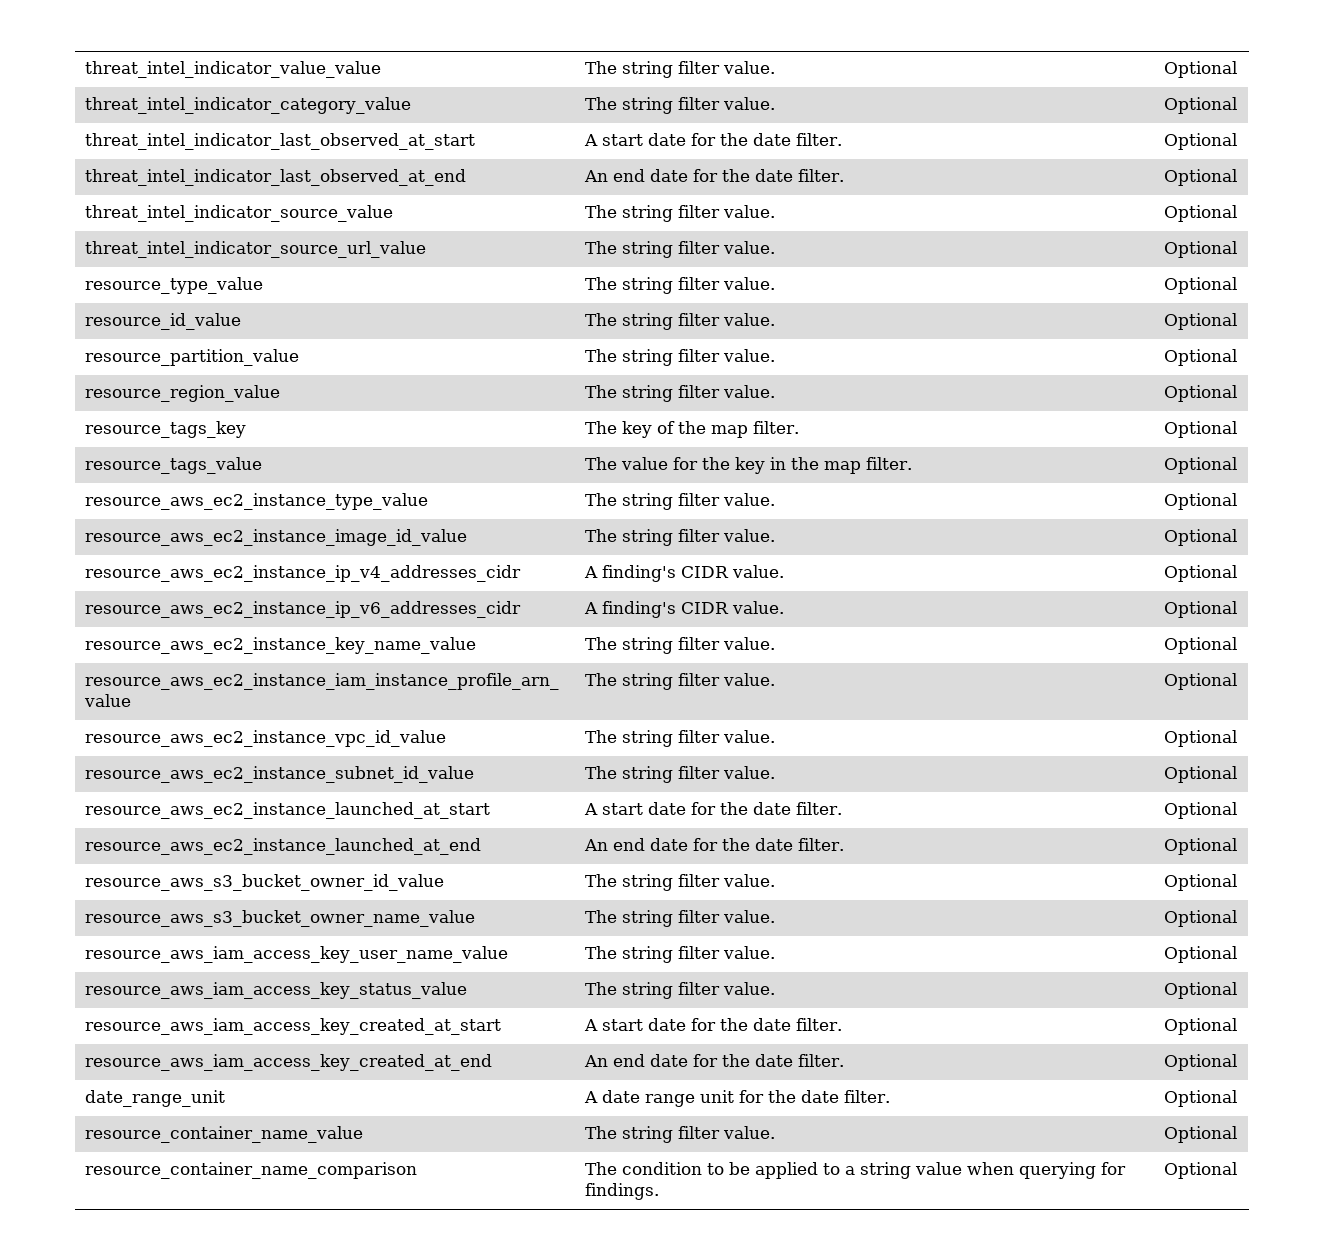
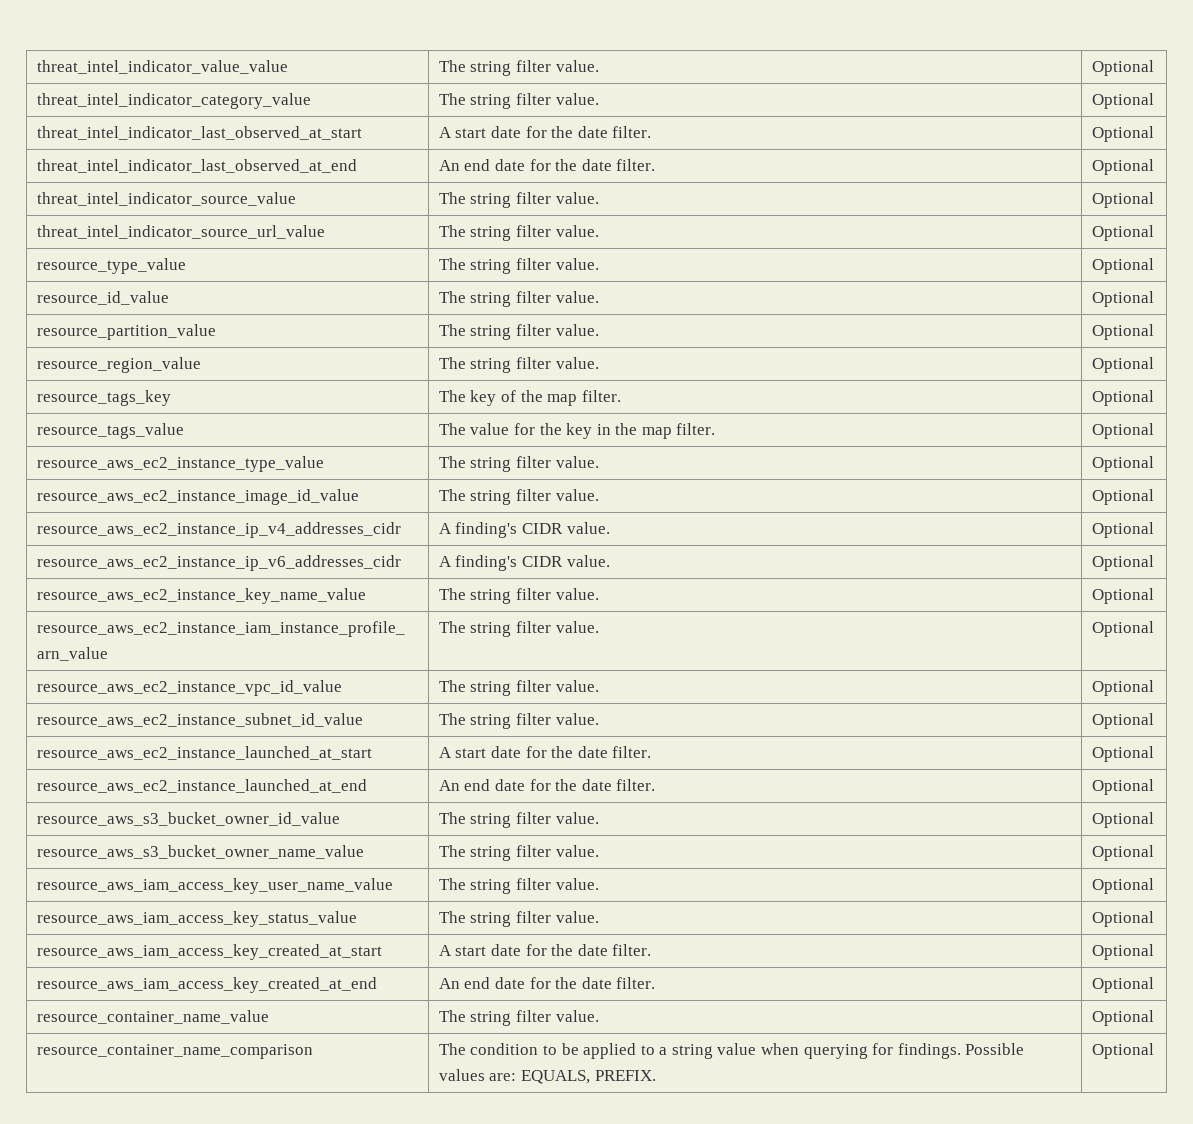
[84,1090,225,1107] [583,1090,890,1107] [1163,1090,1237,1107] // date_range_unit | A date range unit for the date filter. | Optional -> (1154, 985) none
(659, 1191) none -> [965,1043,1025,1055] [438,1069,656,1084] Possible values are: EQUALS, PREFIX.

